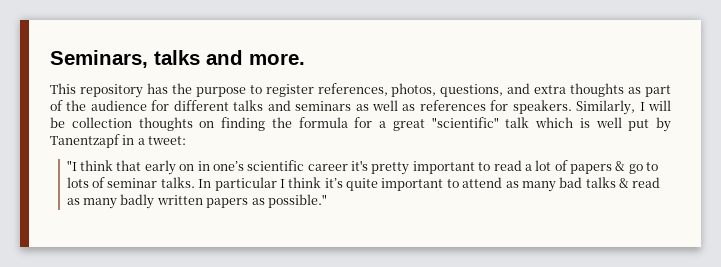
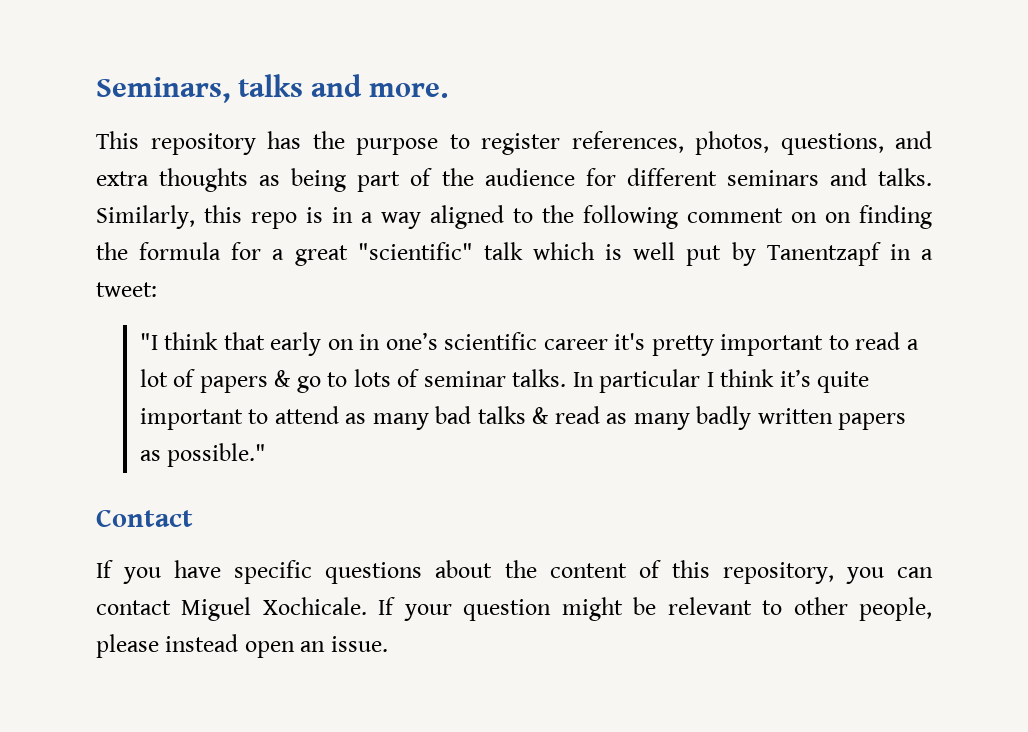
(642, 90) none -> [291,168,347,192] being
[233,100,671,115] [50,117,193,131] talks and seminars as well as references for speakers. Similarly, I will be collection thoughts -> [726,168,933,186] [96,205,817,229] seminars and talks. Similarly, this repo is in a way aligned to the following comment on
(327, 201) none -> [96,509,193,527] [96,560,934,584] [96,597,933,621] [96,634,388,658] // Contact // If you have specific questions about the content of this repository, you can contact Miguel Xochicale. If your question might be relevant to other people, please instead open an issue.

